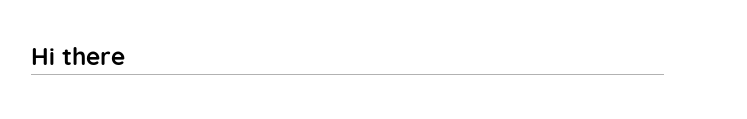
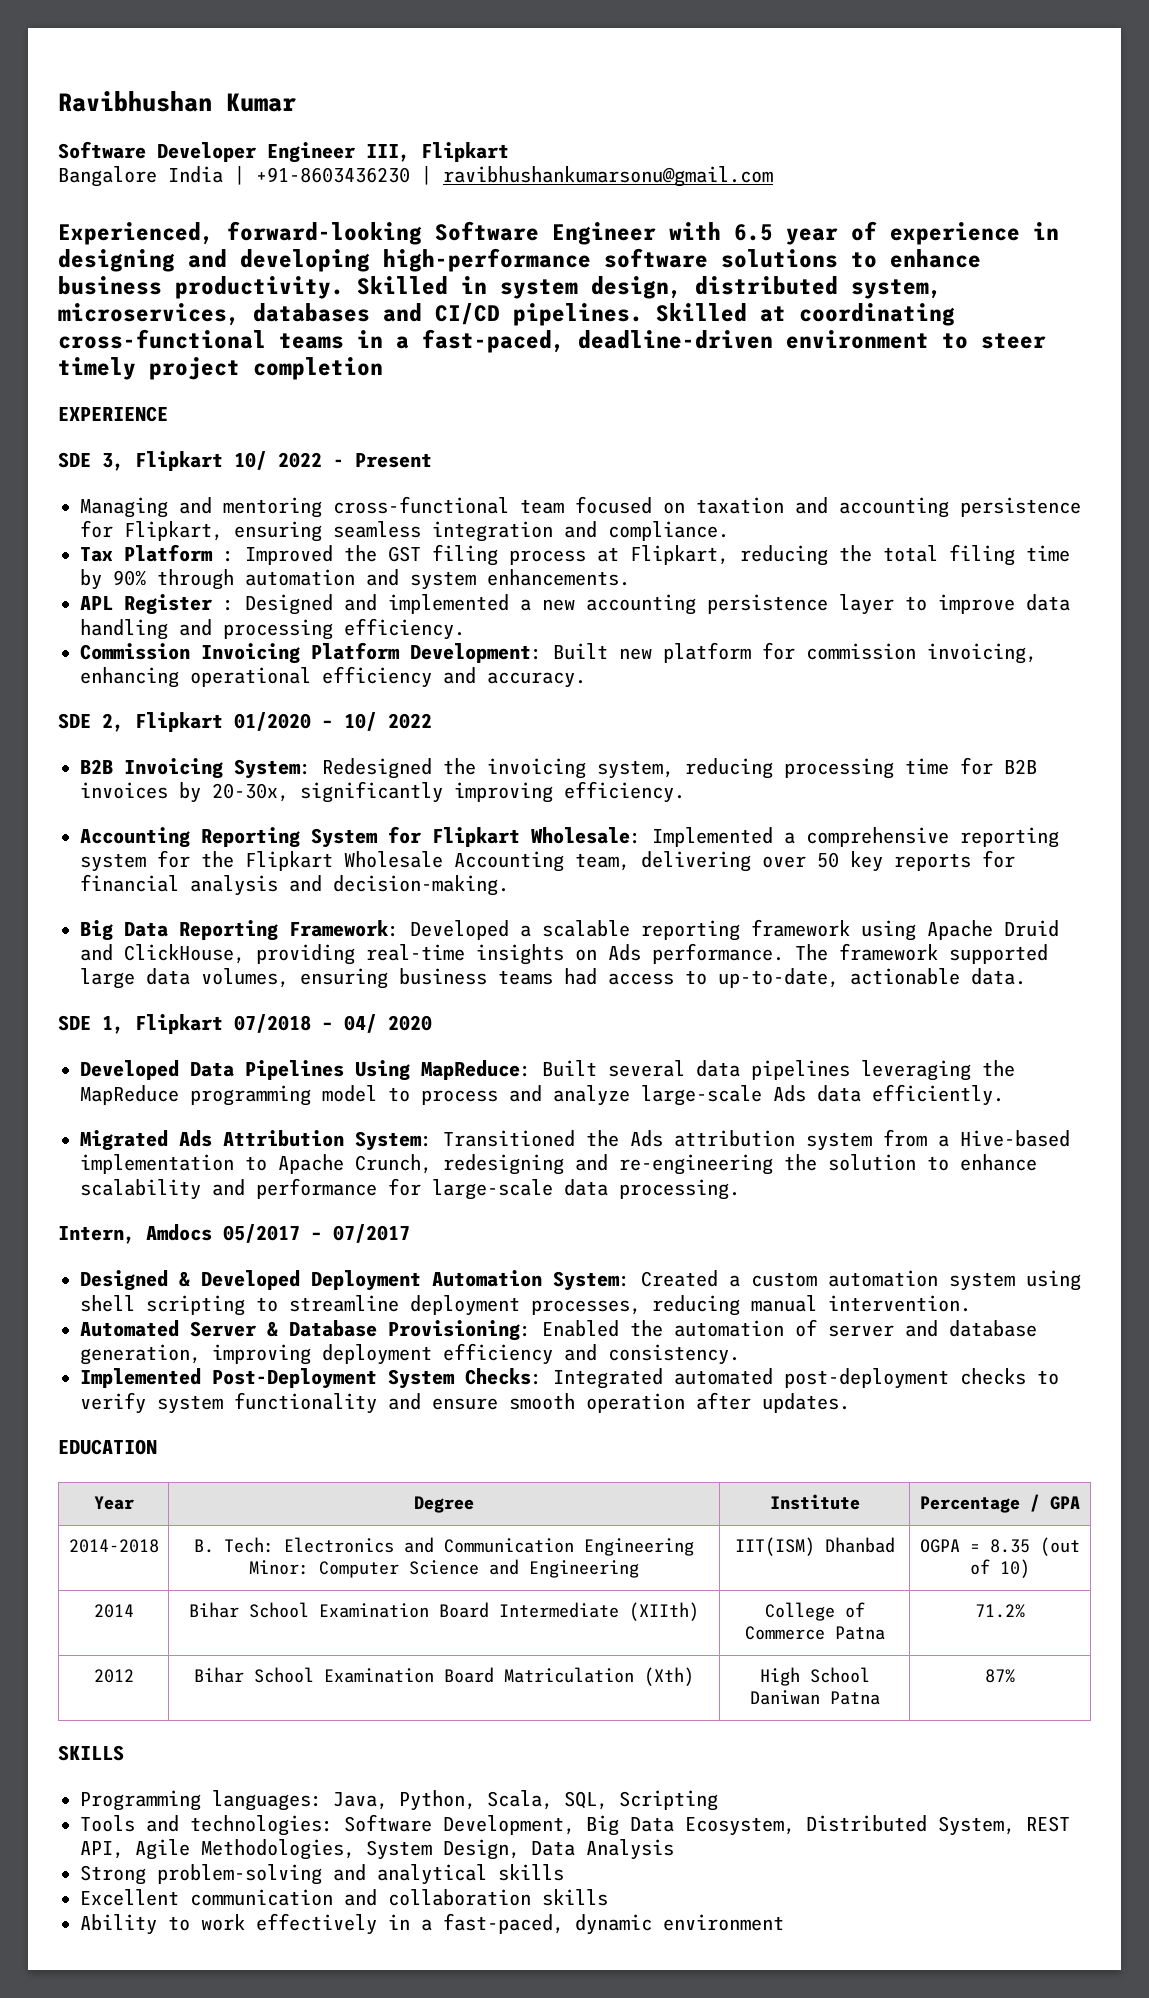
[31,47,125,65] Hi there -> [58,91,296,112] [58,141,509,163] [58,166,773,187] [58,221,1059,245] [58,248,981,272] [58,276,942,299] [58,303,955,326] [58,329,1046,353] [58,357,383,380] [58,406,168,422] [58,451,432,471] [80,496,1081,518] [80,520,729,542] [80,544,1070,566] [80,569,630,590] [80,594,1070,615] [80,618,465,640] [80,642,1037,664] [80,666,586,688] [58,712,432,732] [80,757,1037,779] [80,781,685,803] [80,826,1059,848] [80,850,1015,872] [80,874,509,896] [80,919,1059,941] [80,943,1048,965] [80,968,1026,989] [58,1014,432,1034] [80,1060,1015,1081] [80,1084,1004,1106] [80,1129,1070,1151] [80,1154,1037,1175] [80,1178,740,1200] [58,1224,410,1244] [80,1270,1081,1291] [80,1295,971,1316] [80,1319,1037,1341] [80,1343,740,1365] [80,1368,1059,1389] [80,1392,850,1414] [58,1439,157,1455] [93,1496,134,1510] [414,1496,474,1513] [769,1494,860,1510] [920,1494,1080,1513] [68,1539,159,1553] [193,1537,694,1556] [248,1559,639,1578] [734,1537,895,1556] [920,1537,1080,1556] [970,1559,1030,1578] [93,1604,134,1618] [188,1602,699,1621] [764,1602,865,1621] [744,1626,885,1640] [975,1604,1025,1618] [93,1669,134,1683] [193,1667,694,1686] [759,1667,870,1686] [749,1690,880,1705] [985,1669,1015,1683] [58,1745,124,1761] [80,1790,718,1811] [80,1814,1070,1836] [80,1839,674,1860] [80,1864,564,1885] [80,1889,608,1906] [80,1913,784,1935] Ravibhushan Kumar // Software Developer Engineer III, Flipkart // Bangalore India | +91-8603436230 | ravibhushankumarsonu@gmail.com // Experienced, forward-looking Software Engineer with 6.5 year of experience in designing and developing high-performance software solutions to enhance business productivity. Skilled in system design, distributed system, microservices, databases and CI/CD pipelines. Skilled at coordinating cross-functional teams in a fast-paced, deadline-driven environment to steer timely project completion // EXPERIENCE // SDE 3, Flipkart 10/ 2022 - Present // Managing and mentoring cross-functional team focused on taxation and accounting persistence for Flipkart, ensuring seamless integration and compliance. // Tax Platform : Improved the GST filing process at Flipkart, reducing the total filing time by 90% through automation and system enhancements. // APL Register : Designed and implemented a new accounting persistence layer to improve data handling and processing efficiency. // Commission Invoicing Platform Development: Built new platform for commission invoicing, enhancing operational efficiency and accuracy. // SDE 2, Flipkart 01/2020 – 10/ 2022 // B2B Invoicing System: Redesigned the invoicing system, reducing processing time for B2B invoices by 20-30x, significantly improving efficiency. // Accounting Reporting System for Flipkart Wholesale: Implemented a comprehensive reporting system for the Flipkart Wholesale Accounting team, delivering over 50 key reports for financial analysis and decision-making. // Big Data Reporting Framework: Developed a scalable reporting framework using Apache Druid and ClickHouse, providing real-time insights on Ads performance. The framework supported large data volumes, ensuring business teams had access to up-to-date, actionable data. // SDE 1, Flipkart 07/2018 – 04/ 2020 // Developed Data Pipelines Using MapReduce: Built several data pipelines leveraging the MapReduce programming model to process and analyze large-scale Ads data efficiently. // Migrated Ads Attribution System: Transitioned the Ads attribution system from a Hive-based implementation to Apache Crunch, redesigning and re-engineering the solution to enhance scalability and performance for large-scale data processing. // Intern, Amdocs 05/2017 – 07/2017 // Designed & Developed Deployment Automation System: Created a custom automation system using shell scripting to streamline deployment processes, reducing manual intervention. // Automated Server & Database Provisioning: Enabled the automation of server and database generation, improving deployment efficiency and consistency. // Implemented Post-Deployment System Checks: Integrated automated post-deployment checks to verify system functionality and ensure smooth operation after updates. // EDUCATION // Year | Degree | Institute | Percentage / GPA // 2014-2018 | B. Tech: Electronics and Communication Engineering Minor: Computer Science and Engineering | IIT(ISM) Dhanbad | OGPA = 8.35 (out of 10) // 2014 | Bihar School Examination Board Intermediate (XIIth) | College of Commerce Patna | 71.2% // 2012 | Bihar School Examination Board Matriculation (Xth) | High School Daniwan Patna | 87% // SKILLS // Programming languages: Java, Python, Scala, SQL, Scripting // Tools and technologies: Software Development, Big Data Ecosystem, Distributed System, REST API, Agile Methodologies, System Design, Data Analysis // Strong problem-solving and analytical skills // Excellent communication and collaboration skills // Ability to work effectively in a fast-paced, dynamic environment

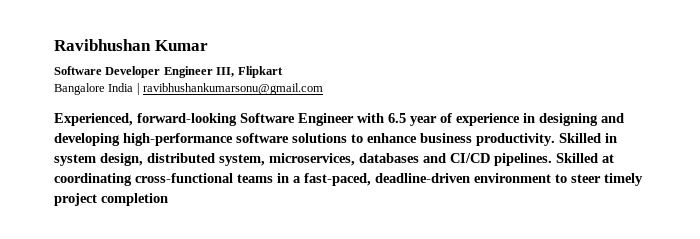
[256,166,432,185] +91-8603436230 | -> (140, 89) none
[58,406,168,422] [58,451,432,471] [80,496,1081,518] [80,520,729,542] [80,544,1070,566] [80,569,630,590] [80,594,1070,615] [80,618,465,640] [80,642,1037,664] [80,666,586,688] [58,712,432,732] [80,757,1037,779] [80,781,685,803] [80,826,1059,848] [80,850,1015,872] [80,874,509,896] [80,919,1059,941] [80,943,1048,965] [80,968,1026,989] [58,1014,432,1034] [80,1060,1015,1081] [80,1084,1004,1106] [80,1129,1070,1151] [80,1154,1037,1175] [80,1178,740,1200] [58,1224,410,1244] [80,1270,1081,1291] [80,1295,971,1316] [80,1319,1037,1341] [80,1343,740,1365] [80,1368,1059,1389] [80,1392,850,1414] [58,1439,157,1455] [93,1496,134,1510] [414,1496,474,1513] [769,1494,860,1510] [920,1494,1080,1513] [68,1539,159,1553] [193,1537,694,1556] [248,1559,639,1578] [734,1537,895,1556] [920,1537,1080,1556] [970,1559,1030,1578] [93,1604,134,1618] [188,1602,699,1621] [764,1602,865,1621] [744,1626,885,1640] [975,1604,1025,1618] [93,1669,134,1683] [193,1667,694,1686] [759,1667,870,1686] [749,1690,880,1705] [985,1669,1015,1683] [58,1745,124,1761] [80,1790,718,1811] [80,1814,1070,1836] [80,1839,674,1860] [80,1864,564,1885] [80,1889,608,1906] [80,1913,784,1935] // EXPERIENCE // SDE 3, Flipkart 10/ 2022 - Present // Managing and mentoring cross-functional team focused on taxation and accounting persistence for Flipkart, ensuring seamless integration and compliance. // Tax Platform : Improved the GST filing process at Flipkart, reducing the total filing time by 90% through automation and system enhancements. // APL Register : Designed and implemented a new accounting persistence layer to improve data handling and processing efficiency. // Commission Invoicing Platform Development: Built new platform for commission invoicing, enhancing operational efficiency and accuracy. // SDE 2, Flipkart 01/2020 – 10/ 2022 // B2B Invoicing System: Redesigned the invoicing system, reducing processing time for B2B invoices by 20-30x, significantly improving efficiency. // Accounting Reporting System for Flipkart Wholesale: Implemented a comprehensive reporting system for the Flipkart Wholesale Accounting team, delivering over 50 key reports for financial analysis and decision-making. // Big Data Reporting Framework: Developed a scalable reporting framework using Apache Druid and ClickHouse, providing real-time insights on Ads performance. The framework supported large data volumes, ensuring business teams had access to up-to-date, actionable data. // SDE 1, Flipkart 07/2018 – 04/ 2020 // Developed Data Pipelines Using MapReduce: Built several data pipelines leveraging the MapReduce programming model to process and analyze large-scale Ads data efficiently. // Migrated Ads Attribution System: Transitioned the Ads attribution system from a Hive-based implementation to Apache Crunch, redesigning and re-engineering the solution to enhance scalability and performance for large-scale data processing. // Intern, Amdocs 05/2017 – 07/2017 // Designed & Developed Deployment Automation System: Created a custom automation system using shell scripting to streamline deployment processes, reducing manual intervention. // Automated Server & Database Provisioning: Enabled the automation of server and database generation, improving deployment efficiency and consistency. // Implemented Post-Deployment System Checks: Integrated automated post-deployment checks to verify system functionality and ensure smooth operation after updates. // EDUCATION // Year | Degree | Institute | Percentage / GPA // 2014-2018 | B. Tech: Electronics and Communication Engineering Minor: Computer Science and Engineering | IIT(ISM) Dhanbad | OGPA = 8.35 (out of 10) // 2014 | Bihar School Examination Board Intermediate (XIIth) | College of Commerce Patna | 71.2% // 2012 | Bihar School Examination Board Matriculation (Xth) | High School Daniwan Patna | 87% // SKILLS // Programming languages: Java, Python, Scala, SQL, Scripting // Tools and technologies: Software Development, Big Data Ecosystem, Distributed System, REST API, Agile Methodologies, System Design, Data Analysis // Strong problem-solving and analytical skills // Excellent communication and collaboration skills // Ability to work effectively in a fast-paced, dynamic environment -> (168, 199) none

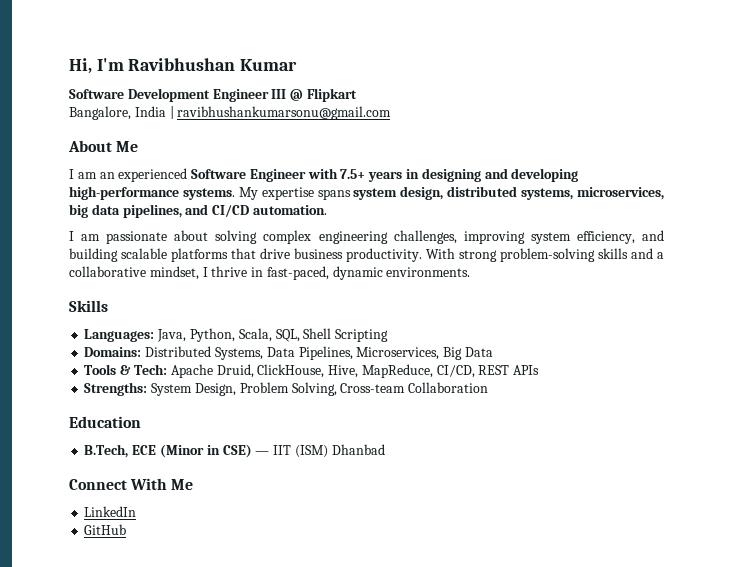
(54, 45) none -> [69,58,124,74] Hi, I'm
[105,66,235,78] Developer Engineer III, -> [127,88,304,102] Development Engineer III @
[54,83,105,95] Bangalore -> [69,106,131,120] Bangalore,
[54,113,520,126] Experienced, forward-looking Software Engineer with 6.5 year of experience -> [68,140,139,152] [69,168,403,182] About Me // I am an experienced Software Engineer with 7.5+ years
[236,133,617,146] [54,153,614,166] [54,173,643,186] [54,193,168,206] software solutions to enhance business productivity. Skilled in system design, distributed system, microservices, databases and CI/CD pipelines. Skilled at coordinating cross-functional teams in a fast-paced, deadline-driven environment to steer timely project completion -> [182,186,665,200] [69,204,327,218] [69,230,664,244] [69,248,664,262] [69,266,471,280] [69,300,108,312] [84,328,389,342] [84,346,493,360] [84,364,540,378] [84,382,489,396] [69,416,141,428] [84,444,385,458] [69,478,194,490] [84,506,137,517] [84,524,127,535] systems. My expertise spans system design, distributed systems, microservices, big data pipelines, and CI/CD automation. // I am passionate about solving complex engineering challenges, improving system efficiency, and building scalable platforms that drive business productivity. With strong problem-solving skills and a collaborative mindset, I thrive in fast-paced, dynamic environments. // Skills // Languages: Java, Python, Scala, SQL, Shell Scripting // Domains: Distributed Systems, Data Pipelines, Microservices, Big Data // Tools & Tech: Apache Druid, ClickHouse, Hive, MapReduce, CI/CD, REST APIs // Strengths: System Design, Problem Solving, Cross-team Collaboration // Education // B.Tech, ECE (Minor in CSE) — IIT (ISM) Dhanbad // Connect With Me // LinkedIn // GitHub

